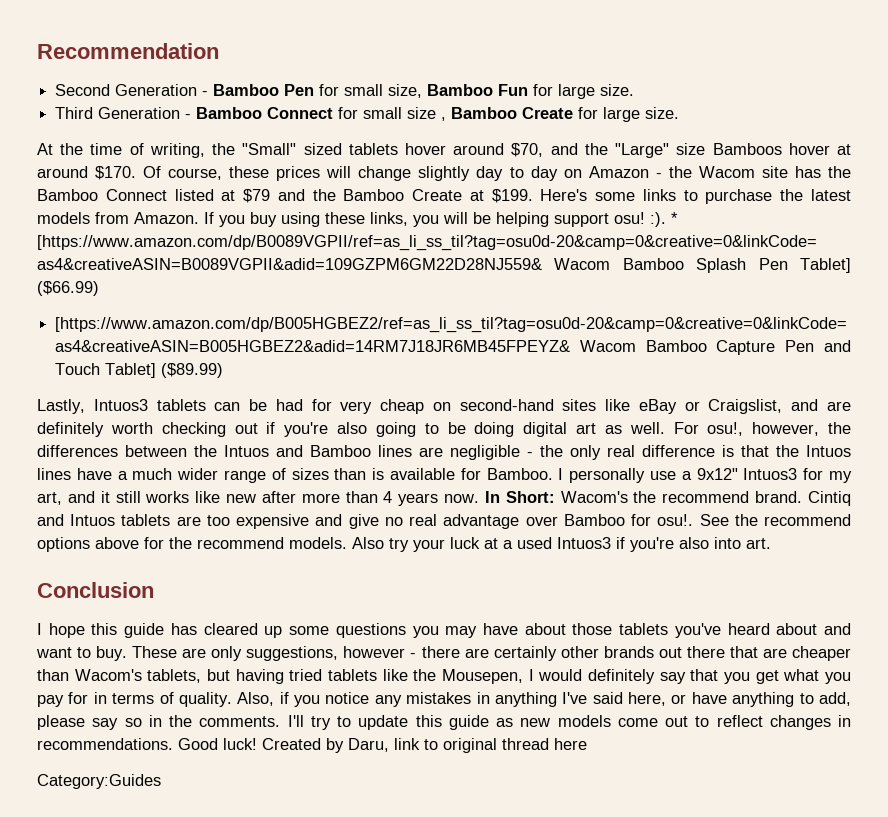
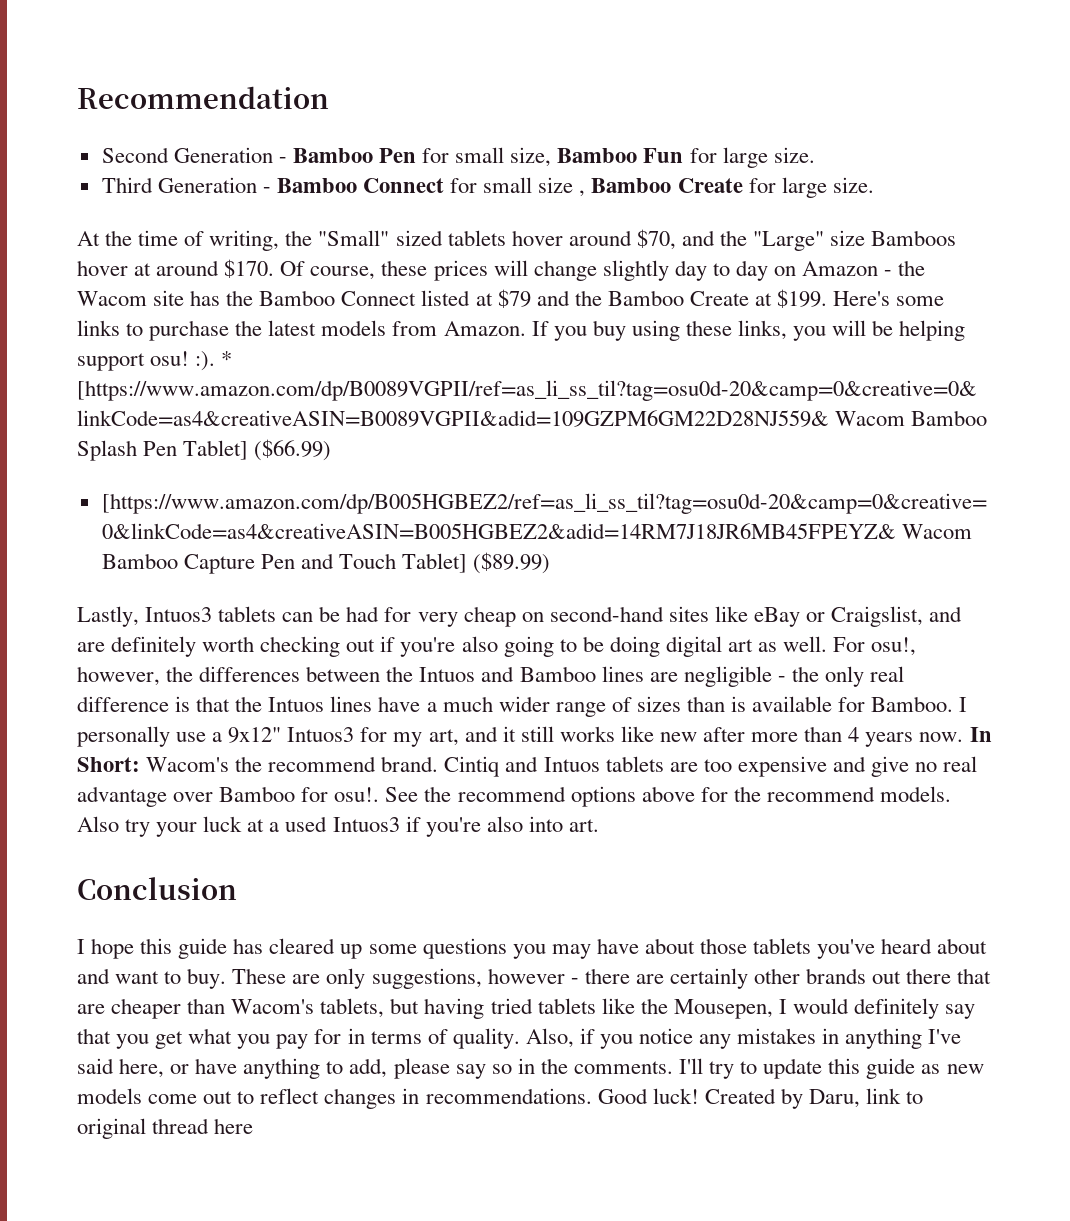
[37,774,161,789] // Category:Guides -> (254, 1126) none

